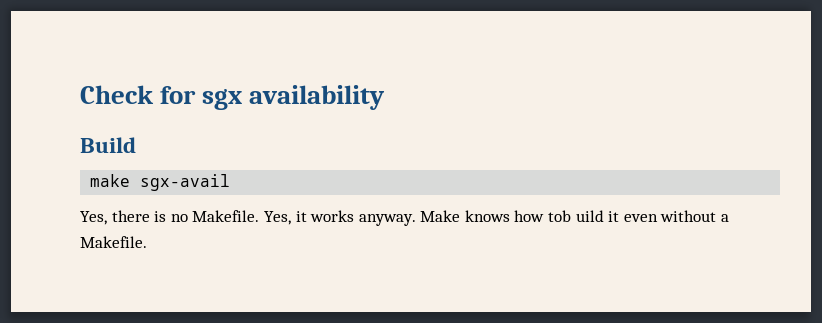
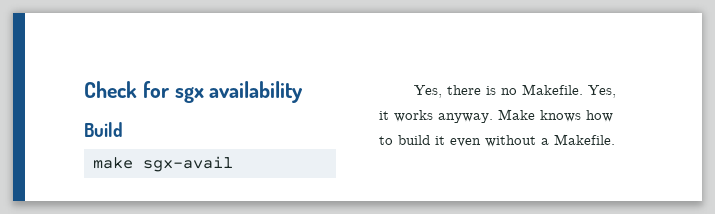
[548,210,604,222] tob uild -> [379,135,430,145] to build

